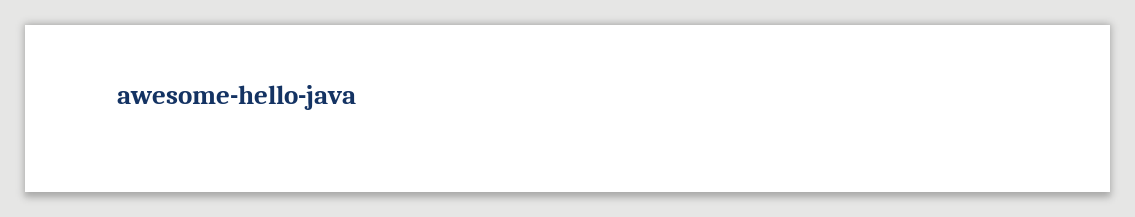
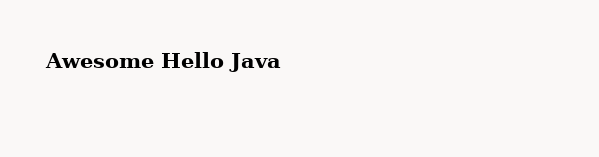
[117,85,356,110] awesome-hello-java -> [45,52,281,72] Awesome Hello Java

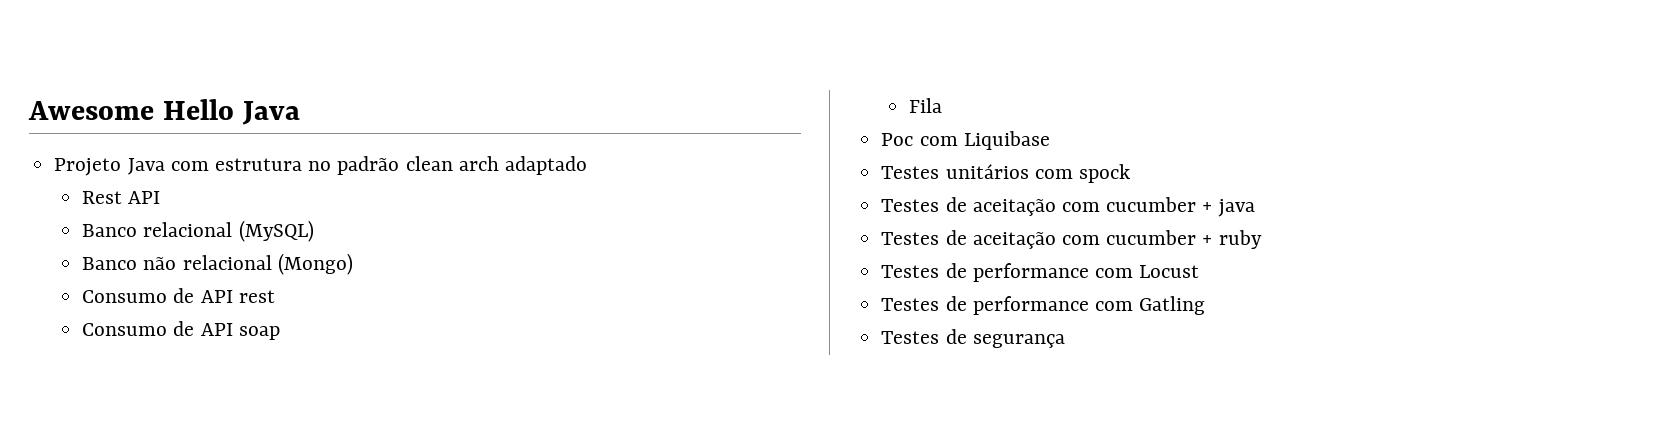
(281, 62) none -> [54,156,587,176] [82,191,161,204] [82,220,314,242] [82,253,353,275] [82,288,275,303] [82,321,280,340] [909,98,943,113] [881,131,1050,150] [881,164,1130,183] [881,197,1255,217] [881,230,1262,249] [881,263,1200,282] [881,296,1206,315] [881,329,1065,348] // Projeto Java com estrutura no padrão clean arch adaptado // Rest API // Banco relacional (MySQL) // Banco não relacional (Mongo) // Consumo de API rest // Consumo de API soap // Fila // Poc com Liquibase // Testes unitários com spock // Testes de aceitação com cucumber + java // Testes de aceitação com cucumber + ruby // Testes de performance com Locust // Testes de performance com Gatling // Testes de segurança

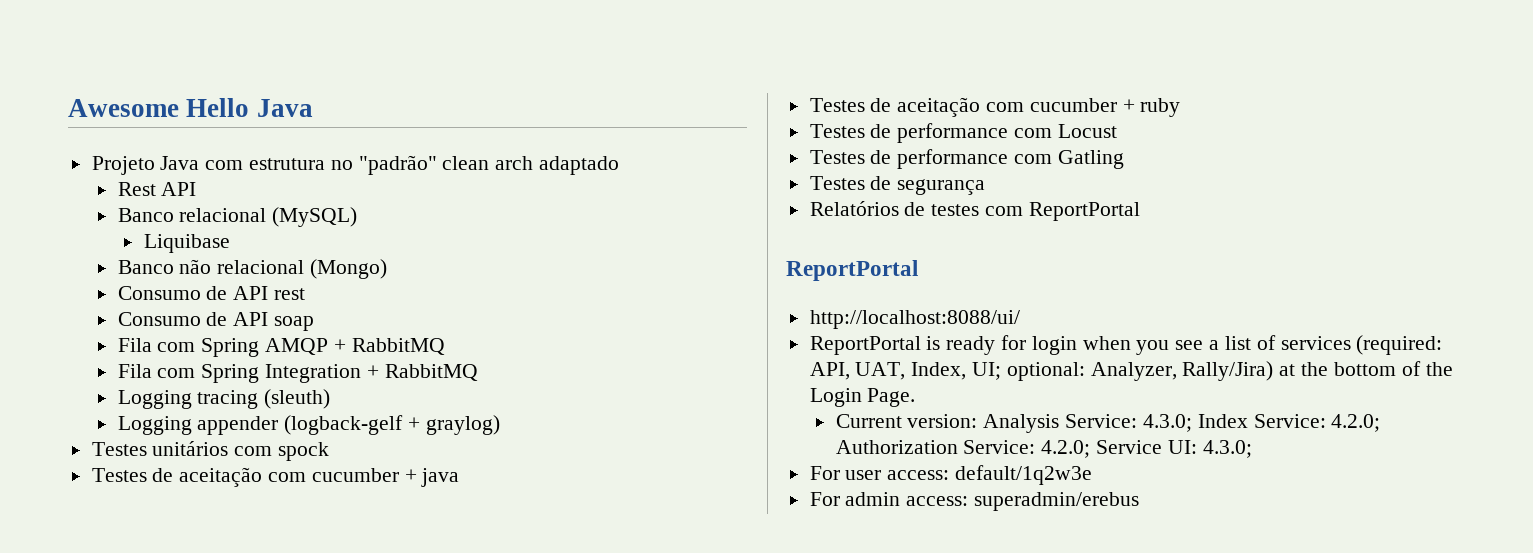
[337,156,400,175] padrão -> [358,155,437,175] "padrão"
(314, 231) none -> [143,234,230,253] // Liquibase
[881,131,1050,150] // Poc com Liquibase -> [157,338,445,357] [117,364,478,383] [117,389,331,409] [117,415,500,435] com Spring AMQP + RabbitMQ // Fila com Spring Integration + RabbitMQ // Logging tracing (sleuth) // Logging appender (logback-gelf + graylog)
(1065, 341) none -> [809,201,1140,221] [786,260,918,281] [809,310,1020,329] [809,335,1443,355] [809,361,1453,381] [809,388,916,407] [835,414,1381,433] [835,440,1252,458] [809,465,1093,485] [809,492,1140,511] // Relatórios de testes com ReportPortal // ReportPortal // http://localhost:8088/ui/ // ReportPortal is ready for login when you see a list of services (required: API, UAT, Index, UI; optional: Analyzer, Rally/Jira) at the bottom of the Login Page. // Current version: Analysis Service: 4.3.0; Index Service: 4.2.0; Authorization Service: 4.2.0; Service UI: 4.3.0; // For user access: default/1q2w3e // For admin access: superadmin/erebus

